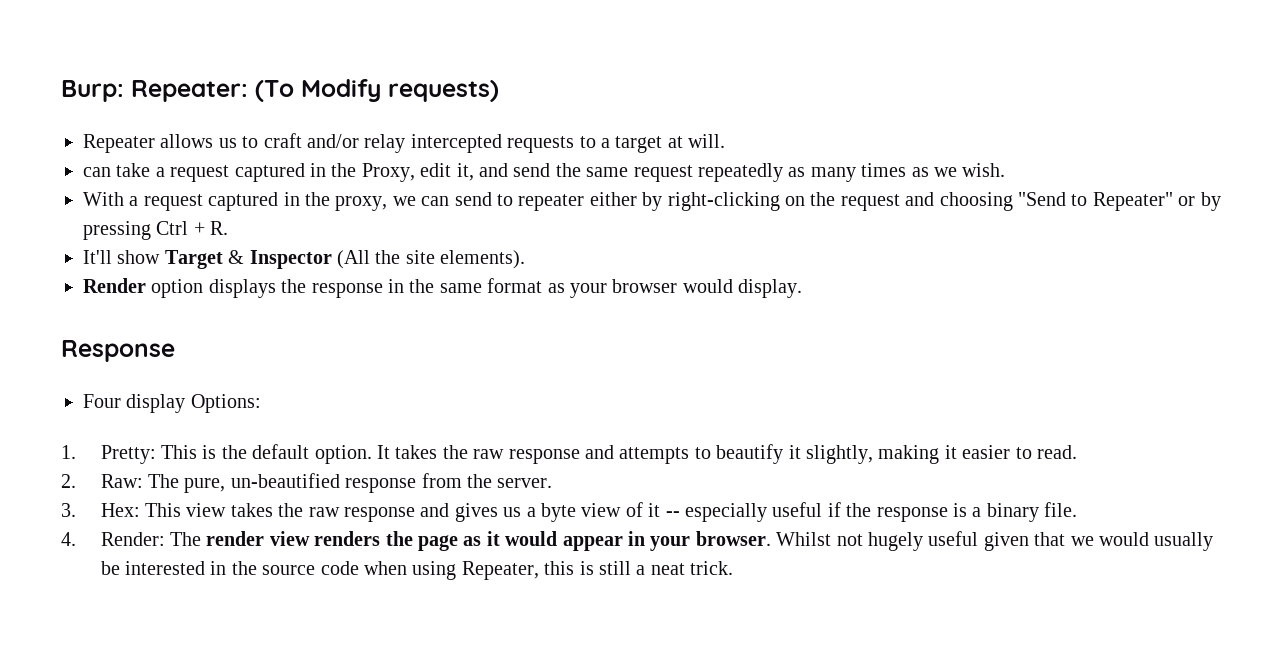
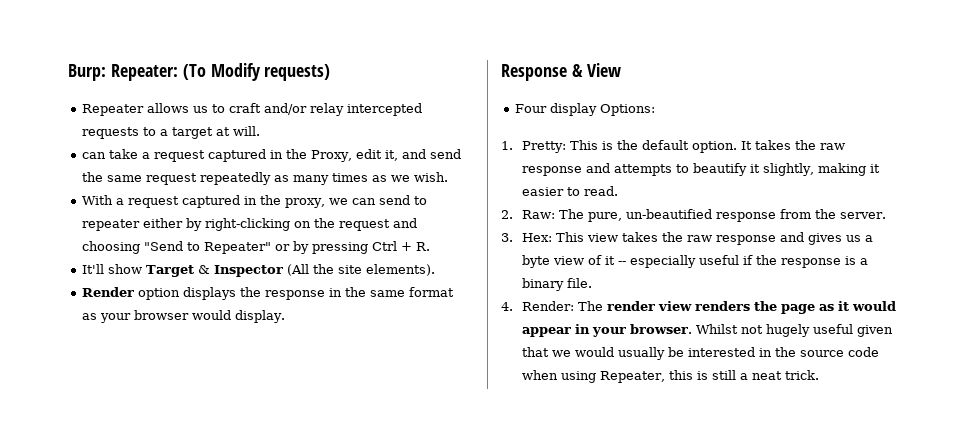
(175, 351) none -> [571,63,621,77] & View

